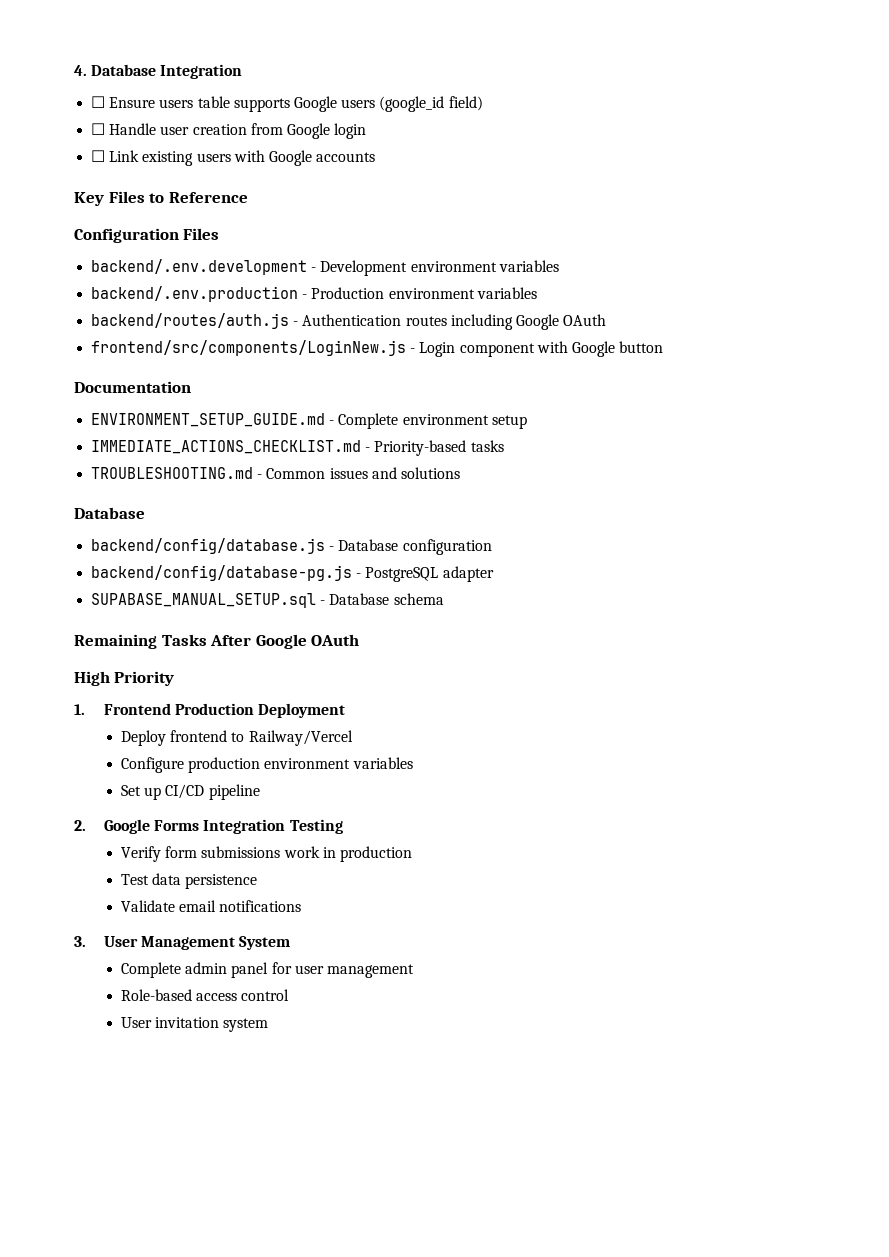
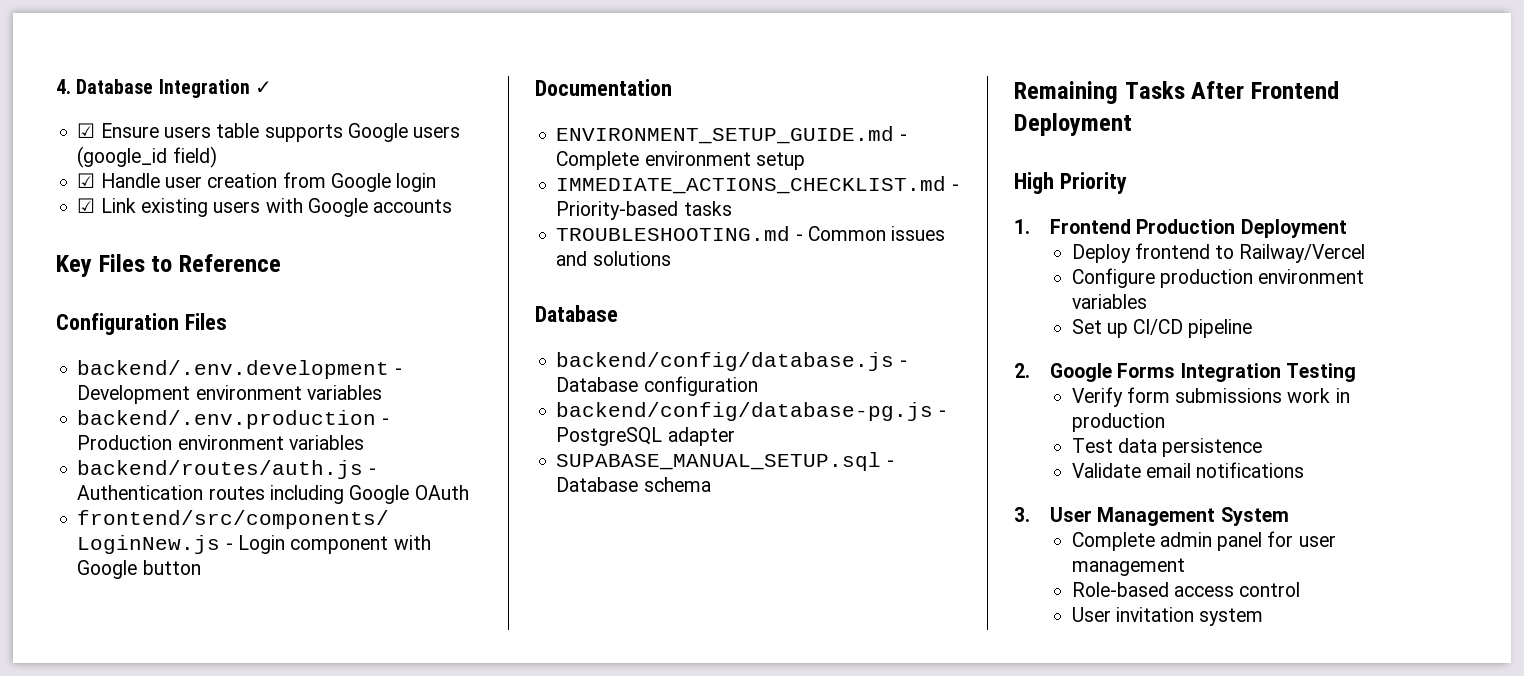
[91,96,106,108] // ☐ -> [254,81,272,94] [77,123,96,138] ✓ // ☑
[91,123,106,135] ☐ -> [77,173,96,188] ☑
[91,150,106,162] ☐ -> [77,198,96,213] ☑
[255,634,360,649] Google OAuth -> [1250,81,1339,99] [1014,113,1132,136] Frontend Deployment

